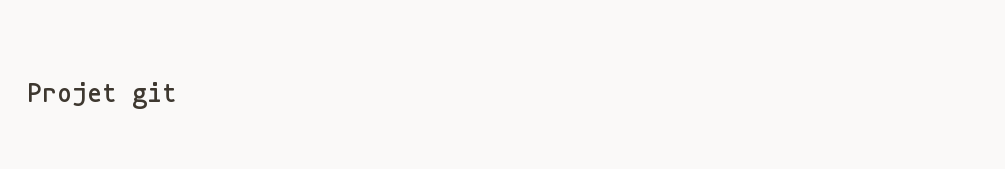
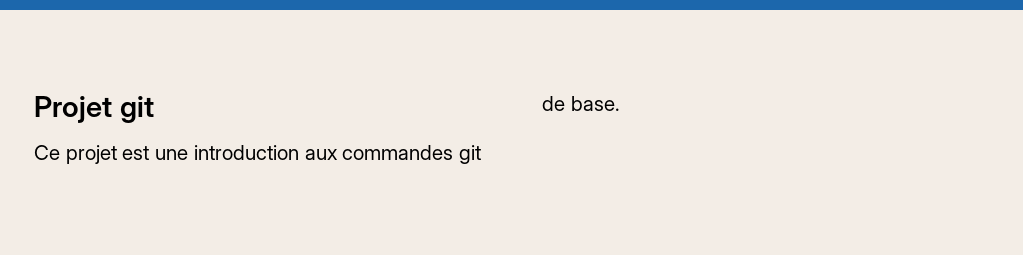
(177, 95) none -> [34,145,482,164] [542,96,620,111] // Ce projet est une introduction aux commandes git de base.

